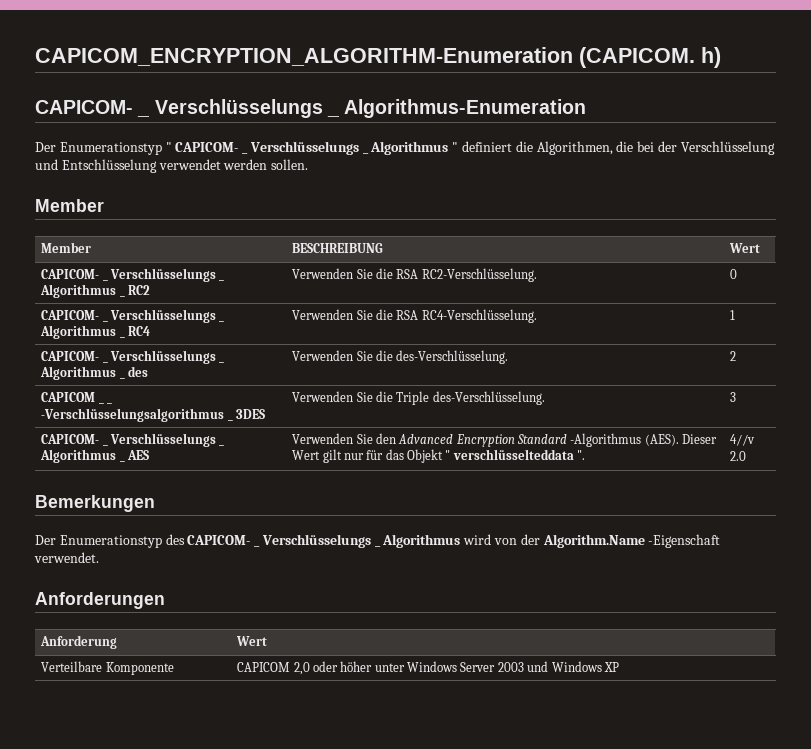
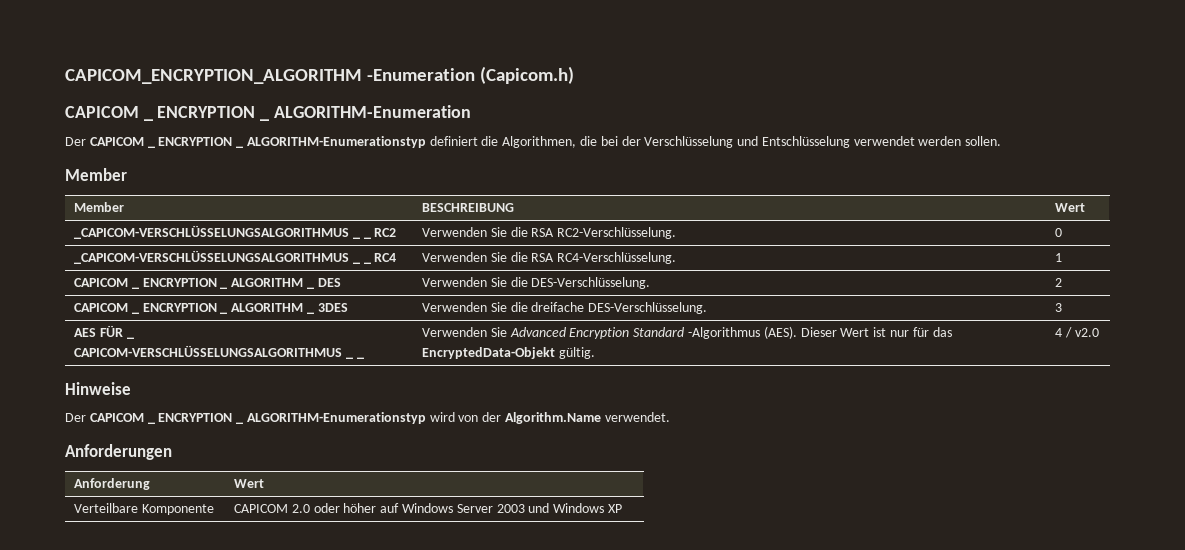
[35,47,721,68] [35,100,133,114] [137,99,587,118] [35,142,239,155] [242,141,459,155] CAPICOM_ENCRYPTION_ALGORITHM-Enumeration (CAPICOM. h) // CAPICOM- _ Verschlüsselungs _ Algorithmus-Enumeration // Der Enumerationstyp " CAPICOM- _ Verschlüsselungs _ Algorithmus " -> [65,66,575,84] [65,106,139,118] [143,118,153,121] [157,106,256,118] [260,118,270,121] [273,105,471,118] [65,137,144,146] [147,146,155,148] [158,137,233,146] [236,136,426,148] CAPICOM_ENCRYPTION_ALGORITHM -Enumeration (Capicom.h) // CAPICOM _ ENCRYPTION _ ALGORITHM-Enumeration // Der CAPICOM _ ENCRYPTION _ ALGORITHM-Enumerationstyp
[41,269,100,279] [102,268,225,282] [40,284,117,298] CAPICOM- _ Verschlüsselungs _ Algorithmus -> [74,225,360,239] _CAPICOM-VERSCHLÜSSELUNGSALGORITHMUS _
[41,310,100,320] [102,309,225,323] [40,325,117,339] CAPICOM- _ Verschlüsselungs _ Algorithmus -> [74,250,360,264] _CAPICOM-VERSCHLÜSSELUNGSALGORITHMUS _
[41,351,100,361] [102,350,225,364] [40,366,125,380] [127,366,148,377] [292,350,509,364] CAPICOM- _ Verschlüsselungs _ Algorithmus _ des | Verwenden Sie die des-Verschlüsselung. -> [74,278,129,287] [131,287,139,289] [142,278,217,287] [220,287,228,289] [231,278,304,287] [307,287,315,289] [317,278,341,287] [422,277,651,289] CAPICOM _ ENCRYPTION _ ALGORITHM _ DES | Verwenden Sie die DES-Verschlüsselung.
[106,402,112,404] [41,408,225,422] _ -Verschlüsselungsalgorithmus -> [142,303,217,312] [220,312,228,314] [231,303,304,312] ENCRYPTION _ ALGORITHM
[396,391,545,405] Triple des-Verschlüsselung. -> [531,302,708,314] dreifache DES-Verschlüsselung.
[41,434,100,444] [102,433,225,447] [40,449,125,463] [126,450,149,460] [292,433,396,444] CAPICOM- _ Verschlüsselungs _ Algorithmus _ AES | Verwenden Sie den -> [74,325,123,337] [126,337,134,339] [74,345,343,357] [345,357,364,359] [422,327,507,337] AES FÜR _ CAPICOM-VERSCHLÜSSELUNGSALGORITHMUS _ _ | Verwenden Sie
[322,449,342,463] gilt -> [873,327,887,337] ist
[407,449,586,463] [730,434,756,446] [730,451,747,461] [35,495,155,512] [35,534,251,548] [254,534,461,548] Objekt " verschlüsselteddata ". | 4//v 2.0 // Bemerkungen // Der Enumerationstyp des CAPICOM- _ Verschlüsselungs _ Algorithmus -> [422,347,595,359] [1055,327,1099,338] [65,382,131,395] [65,413,144,422] [147,422,155,424] [158,413,233,422] [236,412,426,424] EncryptedData-Objekt gültig. | 4 / v2.0 // Hinweise // Der CAPICOM _ ENCRYPTION _ ALGORITHM-Enumerationstyp
[648,534,721,548] -Eigenschaft -> (602, 418) none
[293,662,310,675] 2,0 -> [291,504,310,513] 2.0
[374,663,405,672] unter -> [380,503,400,513] auf

